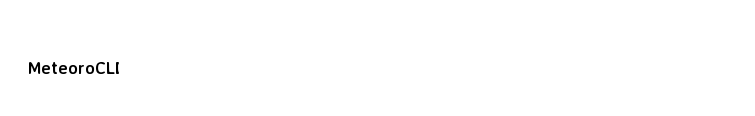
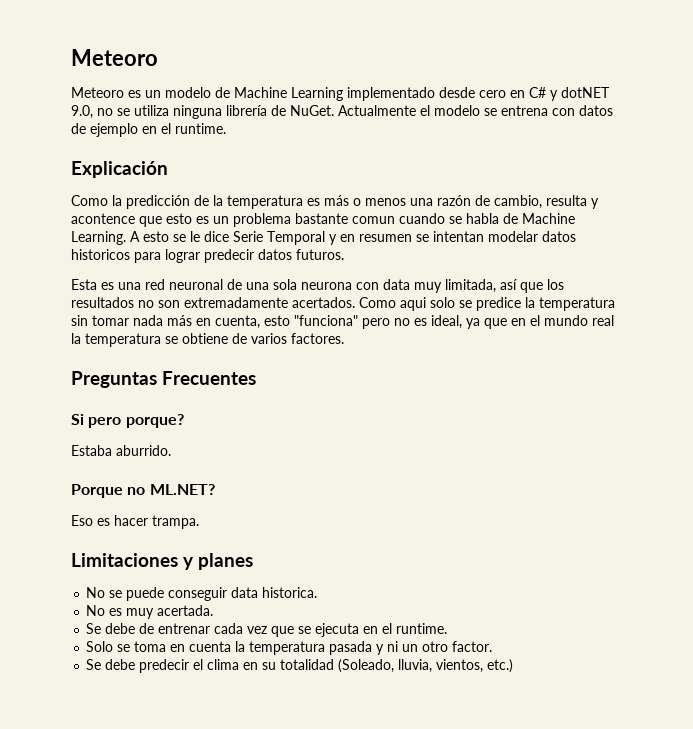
[28,62,120,74] MeteoroCLI -> [71,49,158,66] [71,87,610,101] [71,105,613,119] [71,123,226,137] [71,161,168,178] [71,195,599,209] [71,213,575,227] [71,231,576,245] [71,249,344,263] [71,279,564,293] [71,297,615,311] [71,315,614,329] [71,333,344,347] [71,371,257,388] [71,414,184,428] [71,445,171,456] [71,484,215,498] [71,515,199,529] [71,553,254,570] [86,587,318,601] [86,605,214,619] [86,623,448,637] [86,641,493,655] [86,659,514,673] Meteoro // Meteoro es un modelo de Machine Learning implementado desde cero en C# y dotNET 9.0, no se utiliza ninguna librería de NuGet. Actualmente el modelo se entrena con datos de ejemplo en el runtime. // Explicación // Como la predicción de la temperatura es más o menos una razón de cambio, resulta y acontence que esto es un problema bastante comun cuando se habla de Machine Learning. A esto se le dice Serie Temporal y en resumen se intentan modelar datos historicos para lograr predecir datos futuros. // Esta es una red neuronal de una sola neurona con data muy limitada, así que los resultados no son extremadamente acertados. Como aqui solo se predice la temperatura sin tomar nada más en cuenta, esto "funciona" pero no es ideal, ya que en el mundo real la temperatura se obtiene de varios factores. // Preguntas Frecuentes // Si pero porque? // Estaba aburrido. // Porque no ML.NET? // Eso es hacer trampa. // Limitaciones y planes // No se puede conseguir data historica. // No es muy acertada. // Se debe de entrenar cada vez que se ejecuta en el runtime. // Solo se toma en cuenta la temperatura pasada y ni un otro factor. // Se debe predecir el clima en su totalidad (Soleado, lluvia, vientos, etc.)

